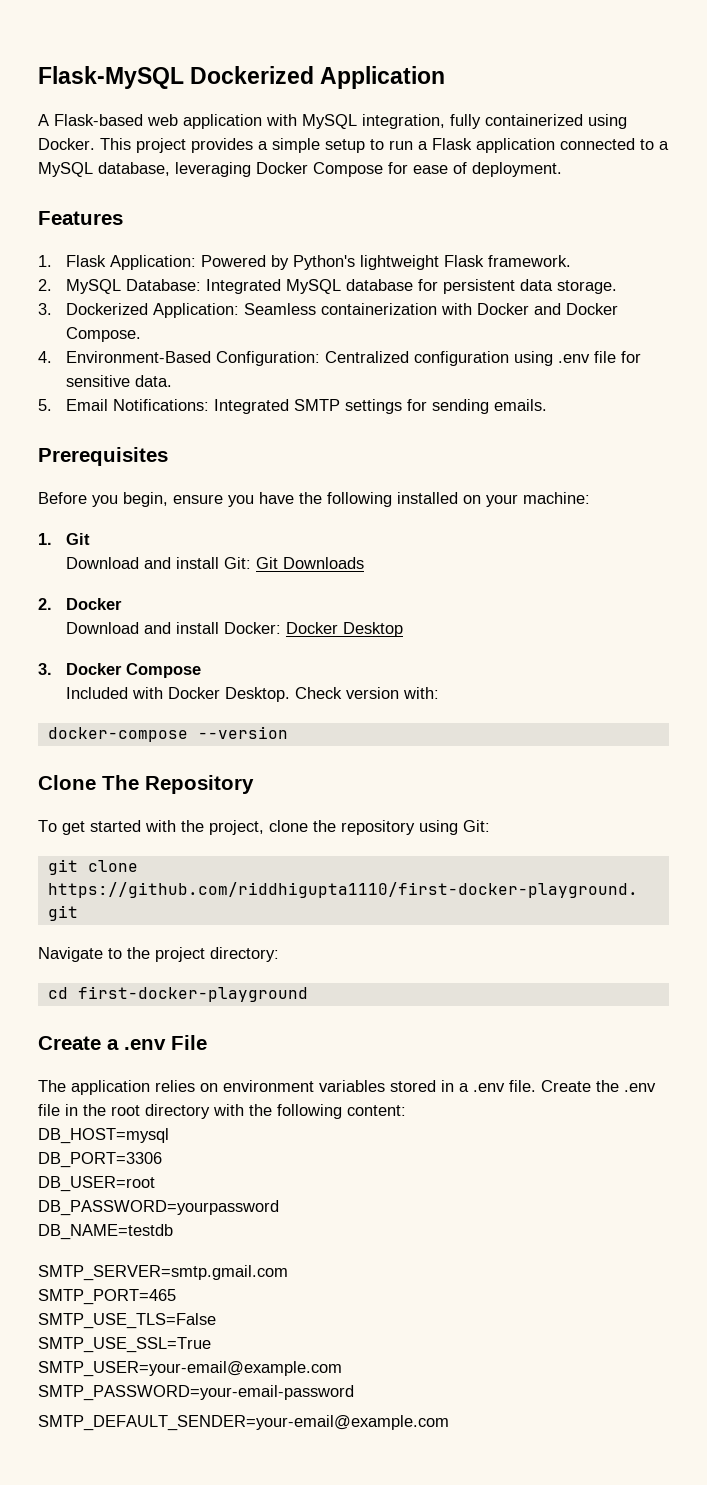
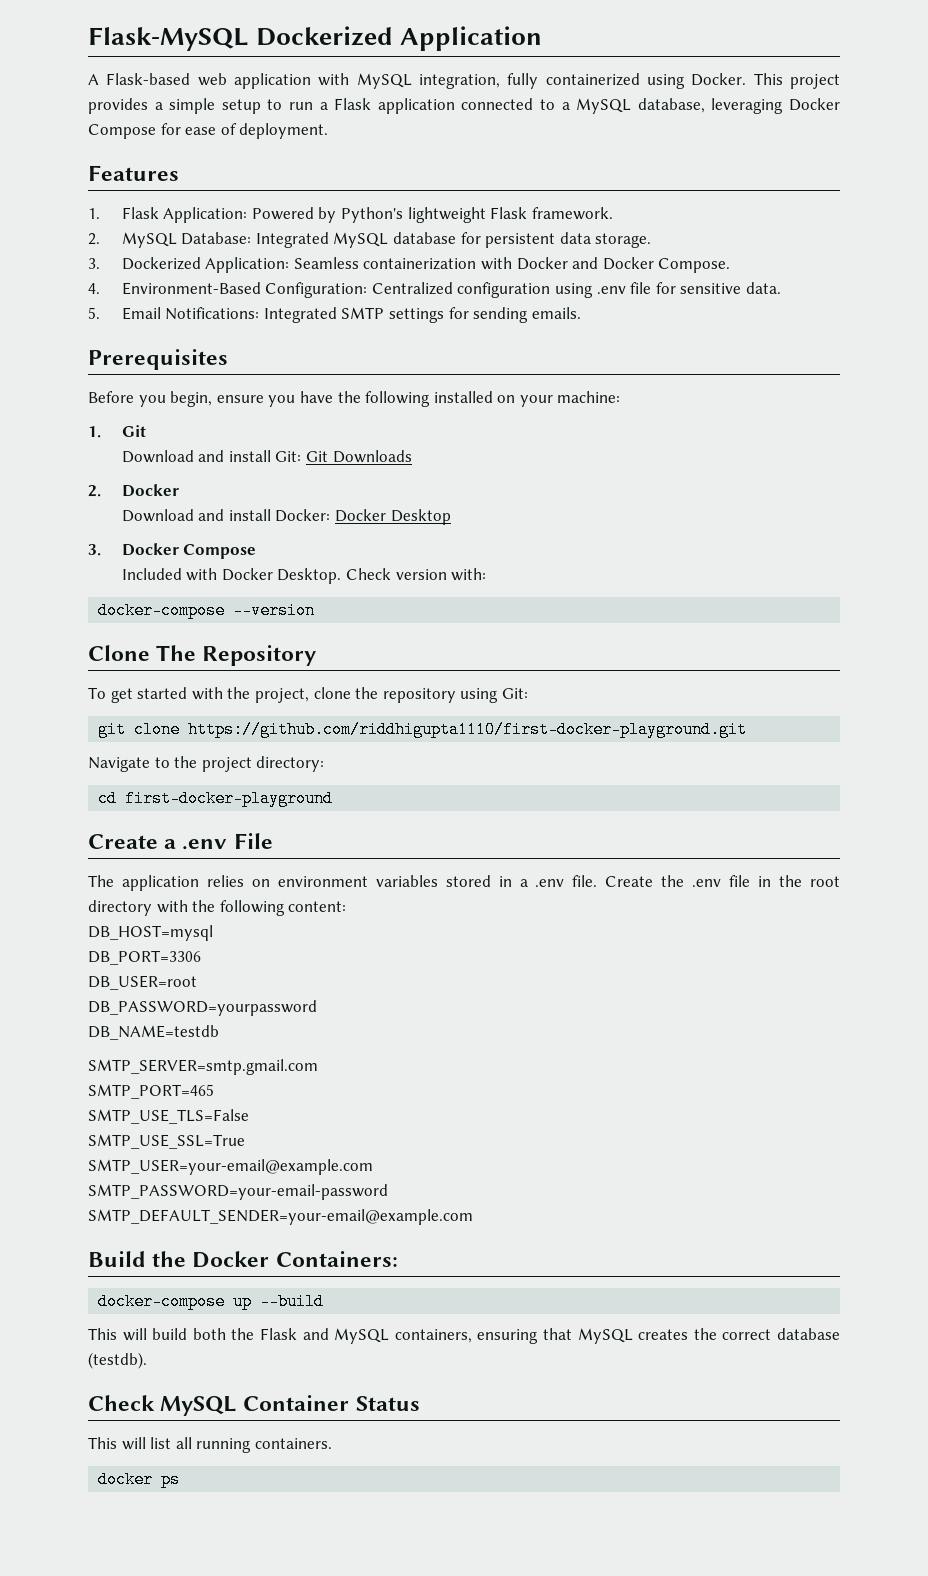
(449, 1423) none -> [88,1251,398,1268] [98,1293,325,1310] [88,1328,841,1344] [88,1352,147,1369] [88,1395,420,1416] [88,1437,332,1453] [98,1471,181,1488] // Build the Docker Containers: // docker-compose up --build // This will build both the Flask and MySQL containers, ensuring that MySQL creates the correct database (testdb). // Check MySQL Container Status // This will list all running containers. // docker ps

